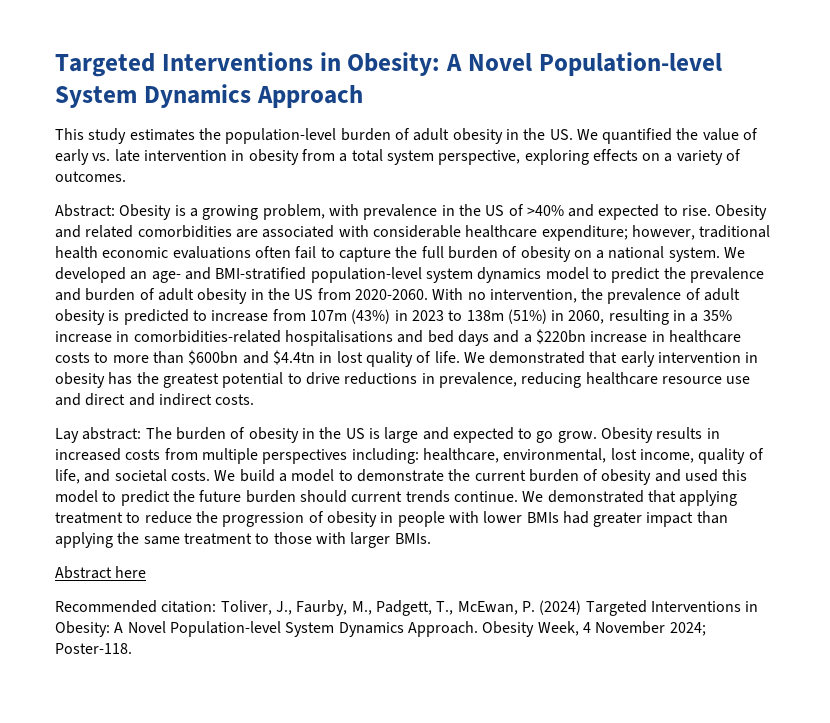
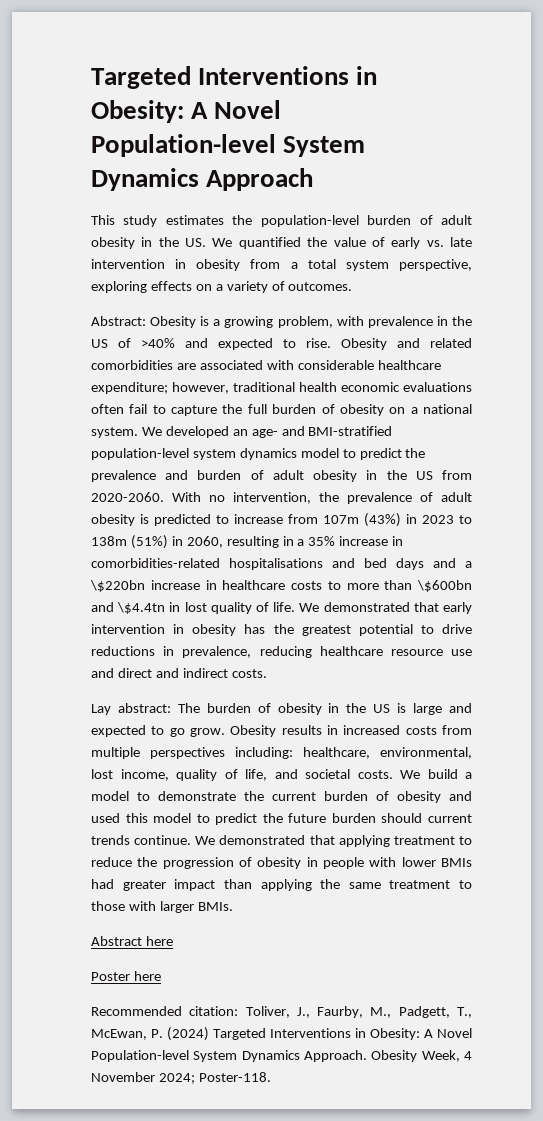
[535,329,586,344] $220bn -> [90,580,145,592] \$220bn
[188,350,315,365] $600bn and $4.4tn -> [417,580,472,592] [91,602,166,614] \$600bn and \$4.4tn
(147, 572) none -> [91,971,161,981] // Poster here

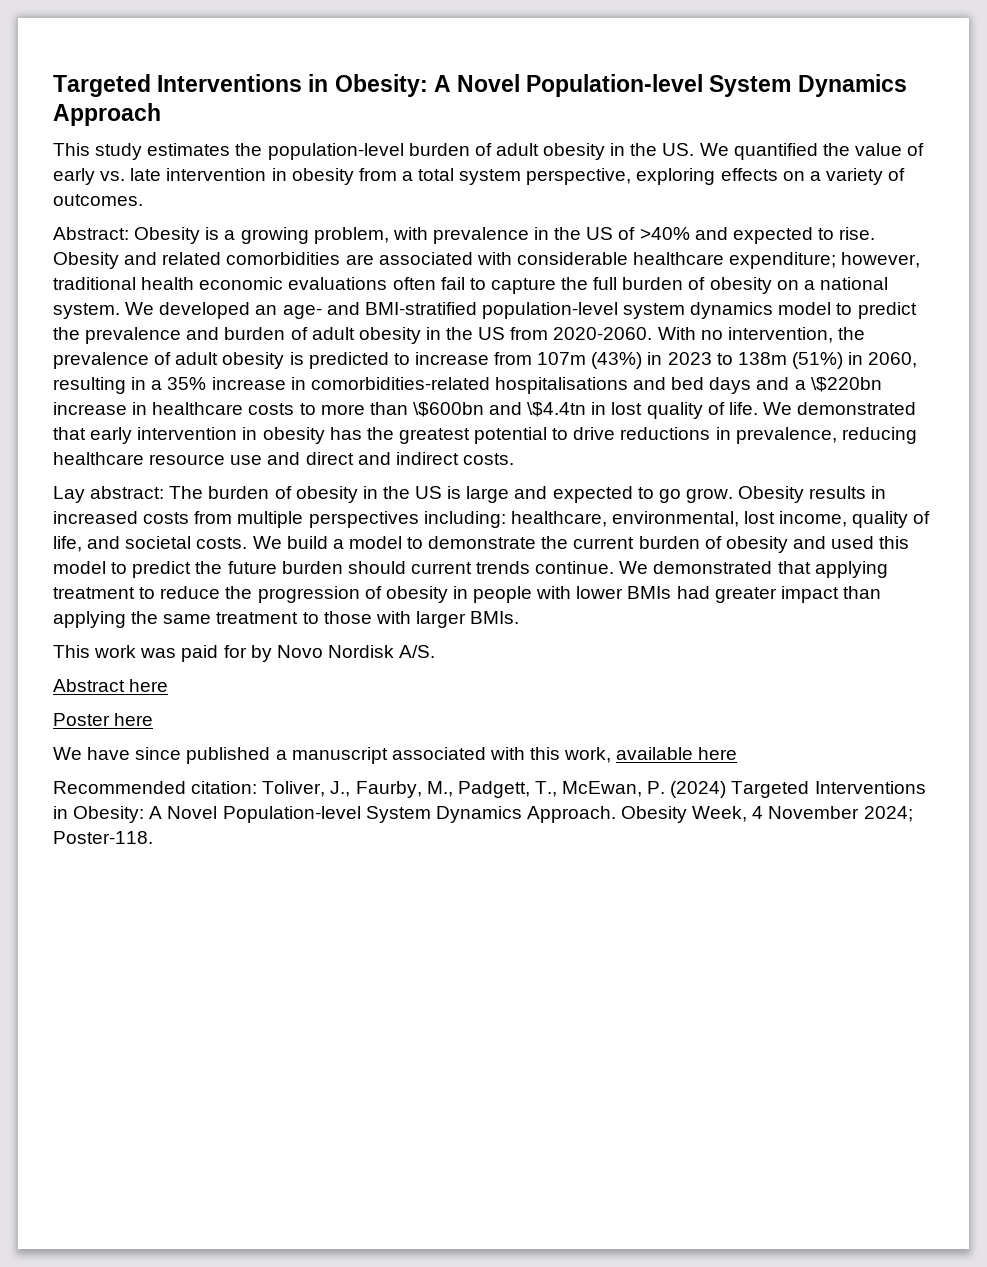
[91,936,173,946] [91,972,130,981] Abstract here // Poster -> [53,645,436,662] [53,679,169,692] [53,713,154,726] [53,747,694,764] This work was paid for by Novo Nordisk A/S. // Abstract here // Poster here // We have since published a manuscript associated with this work, available

